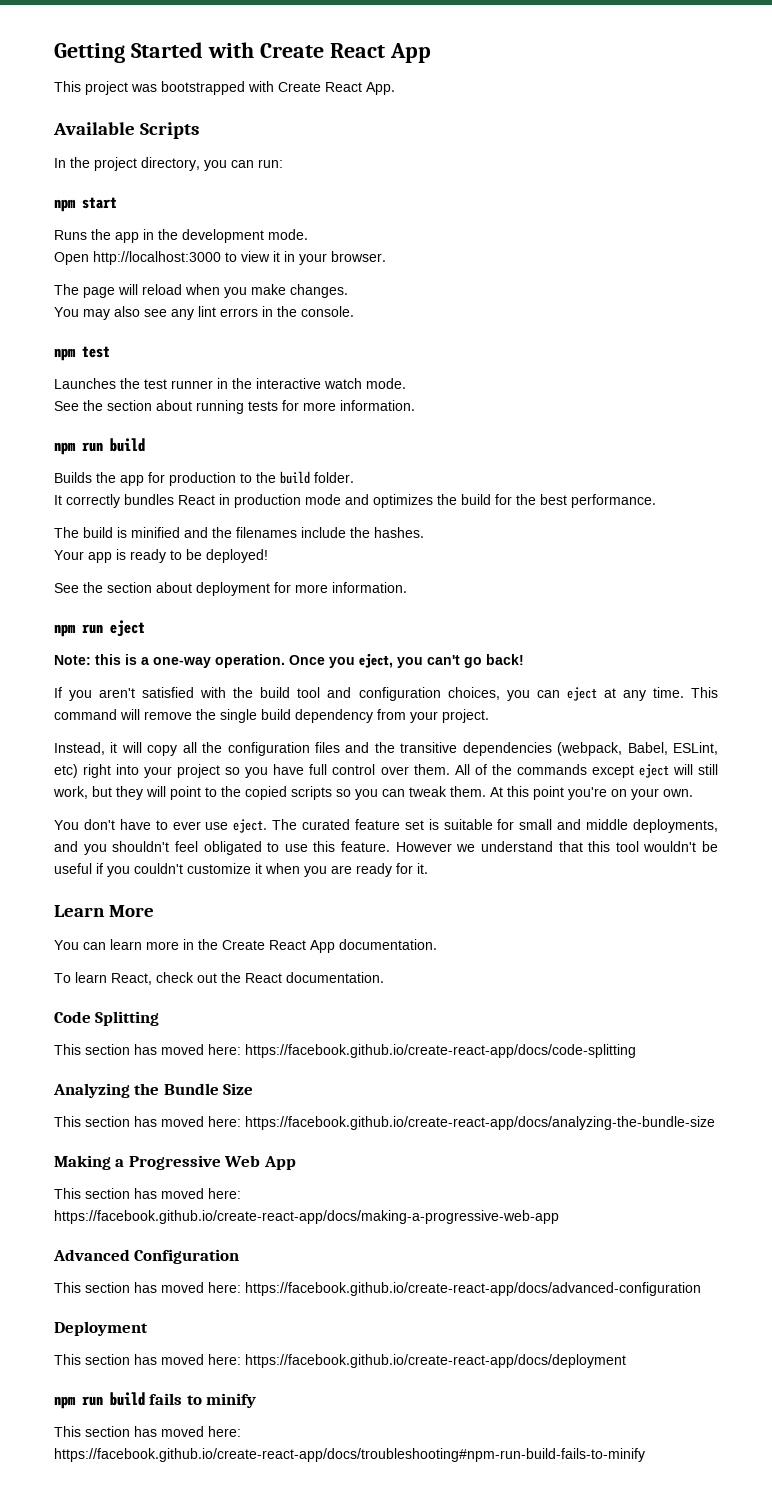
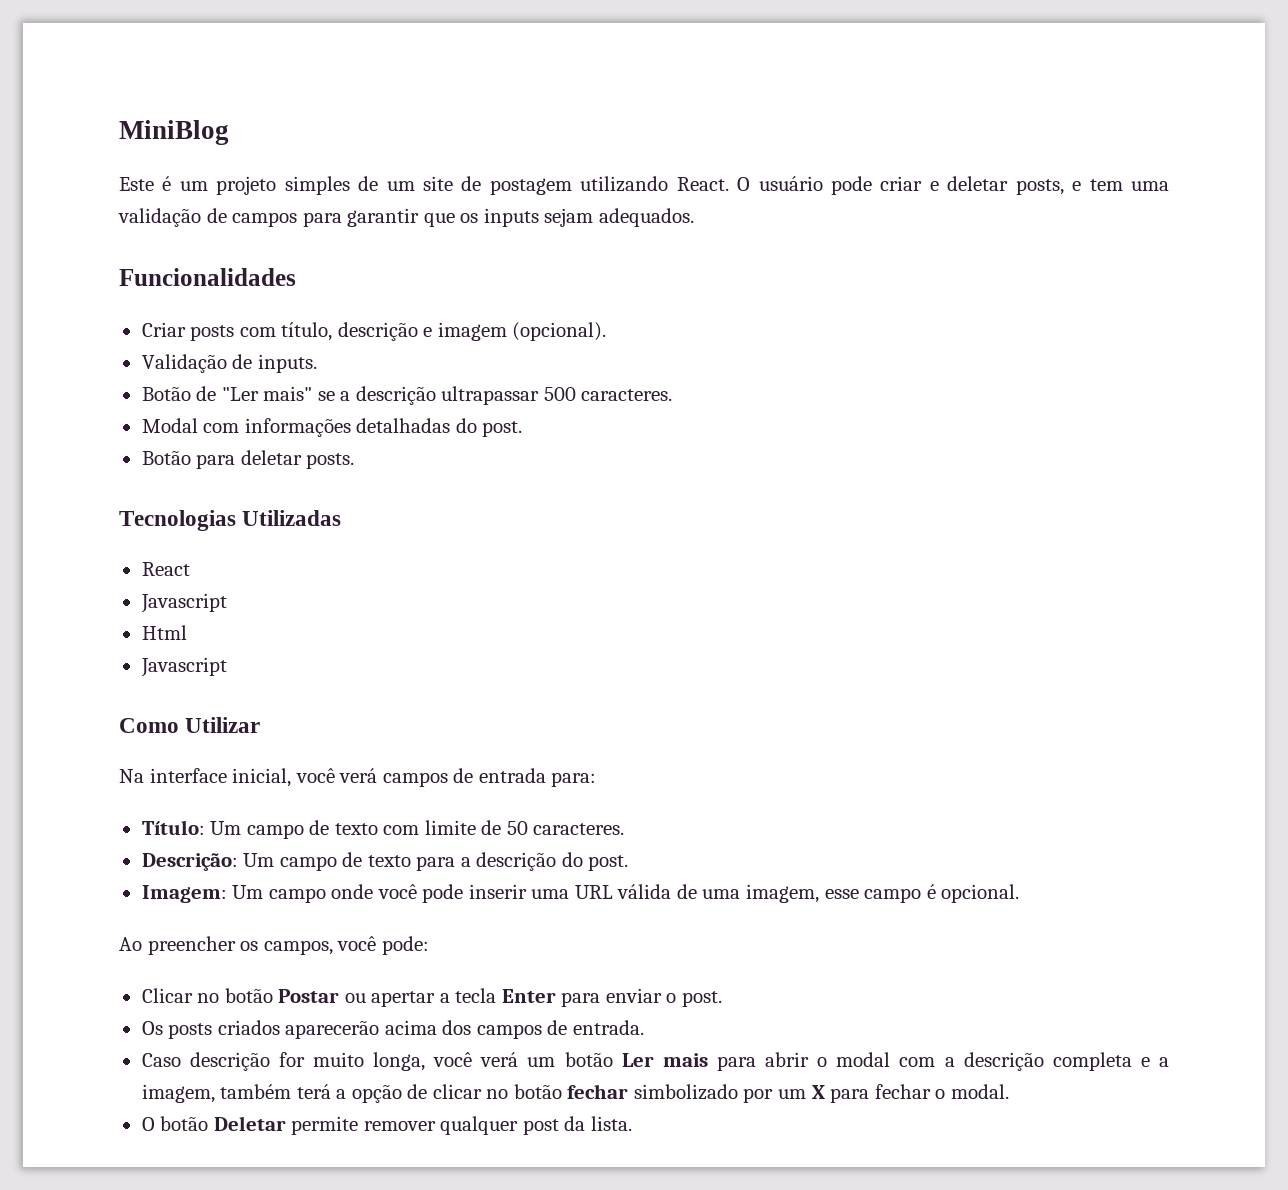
[54,42,431,63] [54,81,395,95] [53,122,200,139] [54,157,283,171] [54,197,117,212] [54,229,308,243] [54,251,386,265] [54,284,348,298] [54,306,354,320] [54,346,110,361] [54,378,406,389] [54,400,415,414] [54,438,145,455] [54,471,354,486] [54,494,656,508] [54,527,424,538] [54,549,268,563] [54,582,407,596] [54,620,145,637] [54,653,524,668] [54,687,718,701] [54,709,489,723] [54,742,719,756] [54,764,718,778] [53,786,693,800] [54,819,718,833] [54,841,718,855] [54,863,428,877] [54,905,155,917] [54,939,437,953] [54,972,384,985] [54,1011,160,1026] [54,1044,636,1058] [53,1083,254,1098] [54,1116,715,1130] [54,1155,296,1170] [54,1188,241,1199] [54,1210,559,1224] [53,1249,240,1264] [54,1282,701,1296] [54,1321,148,1336] [54,1354,626,1368] [54,1392,257,1409] [54,1426,241,1437] [54,1448,645,1462] Getting Started with Create React App // This project was bootstrapped with Create React App. // Available Scripts // In the project directory, you can run: // npm start // Runs the app in the development mode. // Open http://localhost:3000 to view it in your browser. // The page will reload when you make changes. // You may also see any lint errors in the console. // npm test // Launches the test runner in the interactive watch mode. // See the section about running tests for more information. // npm run build // Builds the app for production to the build folder. // It correctly bundles React in production mode and optimizes the build for the best performance. // The build is minified and the filenames include the hashes. // Your app is ready to be deployed! // See the section about deployment for more information. // npm run eject // Note: this is a one-way operation. Once you eject, you can't go back! // If you aren't satisfied with the build tool and configuration choices, you can eject at any time. This command will remove the single build dependency from your project. // Instead, it will copy all the configuration files and the transitive dependencies (webpack, Babel, ESLint, etc) right into your project so you have full control over them. All of the commands except eject will still work, but they will point to the copied scripts so you can tweak them. At this point you're on your own. // You don't have to ever use eject. The curated feature set is suitable for small and middle deployments, and you shouldn't feel obligated to use this feature. However we understand that this tool wouldn't be useful if you couldn't customize it when you are ready for it. // Learn More // You can learn more in the Create React App documentation. // To learn React, check out the React documentation. // Code Splitting // This section has moved here: https://facebook.github.io/create-react-app/docs/code-splitting // Analyzing the Bundle Size // This section has moved here: https://facebook.github.io/create-react-app/docs/analyzing-the-bundle-size // Making a Progressive Web App // This section has moved here: https://facebook.github.io/create-react-app/docs/making-a-progressive-web-app // Advanced Configuration // This section has moved here: https://facebook.github.io/create-react-app/docs/advanced-configuration // Deployment // This section has moved here: https://facebook.github.io/create-react-app/docs/deployment // npm run build fails to minify // This section has moved here: https://facebook.github.io/create-react-app/docs/troubleshooting#npm-run-build-fails-to-minify -> [119,120,229,145] [119,176,1170,195] [118,208,694,227] [119,268,296,286] [141,322,607,341] [141,354,317,373] [141,386,673,405] [141,418,523,437] [141,450,355,469] [119,510,342,531] [141,562,190,576] [140,593,227,613] [141,625,187,640] [140,657,227,677] [119,717,261,733] [119,768,597,787] [141,820,625,839] [141,852,629,871] [141,884,1020,903] [119,936,429,955] [141,988,722,1007] [141,1020,644,1039] [141,1052,1170,1071] [141,1084,1009,1103] [141,1116,632,1135] MiniBlog // Este é um projeto simples de um site de postagem utilizando React. O usuário pode criar e deletar posts, e tem uma validação de campos para garantir que os inputs sejam adequados. // Funcionalidades // Criar posts com título, descrição e imagem (opcional). // Validação de inputs. // Botão de "Ler mais" se a descrição ultrapassar 500 caracteres. // Modal com informações detalhadas do post. // Botão para deletar posts. // Tecnologias Utilizadas // React // Javascript // Html // Javascript // Como Utilizar // Na interface inicial, você verá campos de entrada para: // Título: Um campo de texto com limite de 50 caracteres. // Descrição: Um campo de texto para a descrição do post. // Imagem: Um campo onde você pode inserir uma URL válida de uma imagem, esse campo é opcional. // Ao preencher os campos, você pode: // Clicar no botão Postar ou apertar a tecla Enter para enviar o post. // Os posts criados aparecerão acima dos campos de entrada. // Caso descrição for muito longa, você verá um botão Ler mais para abrir o modal com a descrição completa e a imagem, também terá a opção de clicar no botão fechar simbolizado por um X para fechar o modal. // O botão Deletar permite remover qualquer post da lista.

